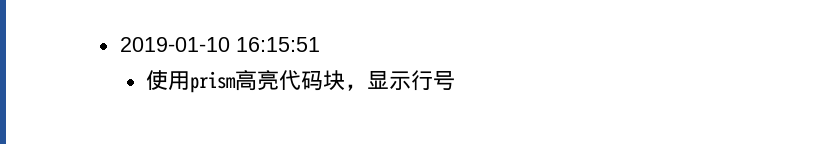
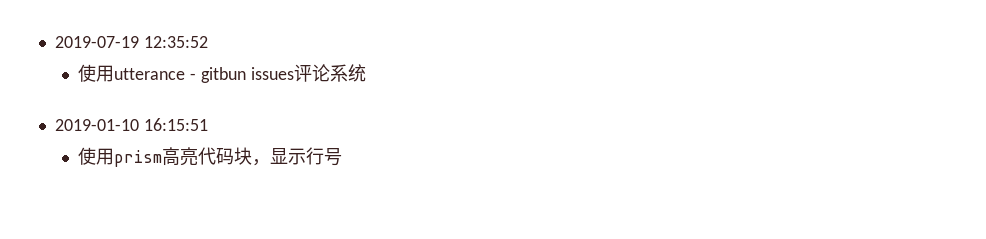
(119, 44) none -> [54,36,208,48] [78,64,366,83] 2019-07-19 12:35:52 // 使用utterance - gitbun issues评论系统 //

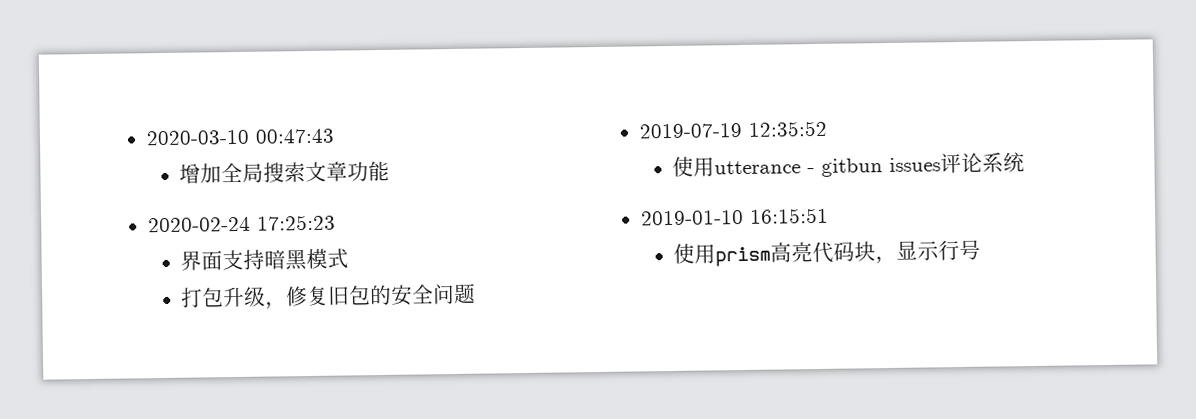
(54, 42) none -> [145,128,335,146] [179,160,391,184] [147,214,336,233] [180,248,350,271] [181,283,477,310] 2020-03-10 00:47:43 // 增加全局搜索文章功能 // 2020-02-24 17:25:23 // 界面支持暗黑模式 // 打包升级，修复旧包的安全问题 //

